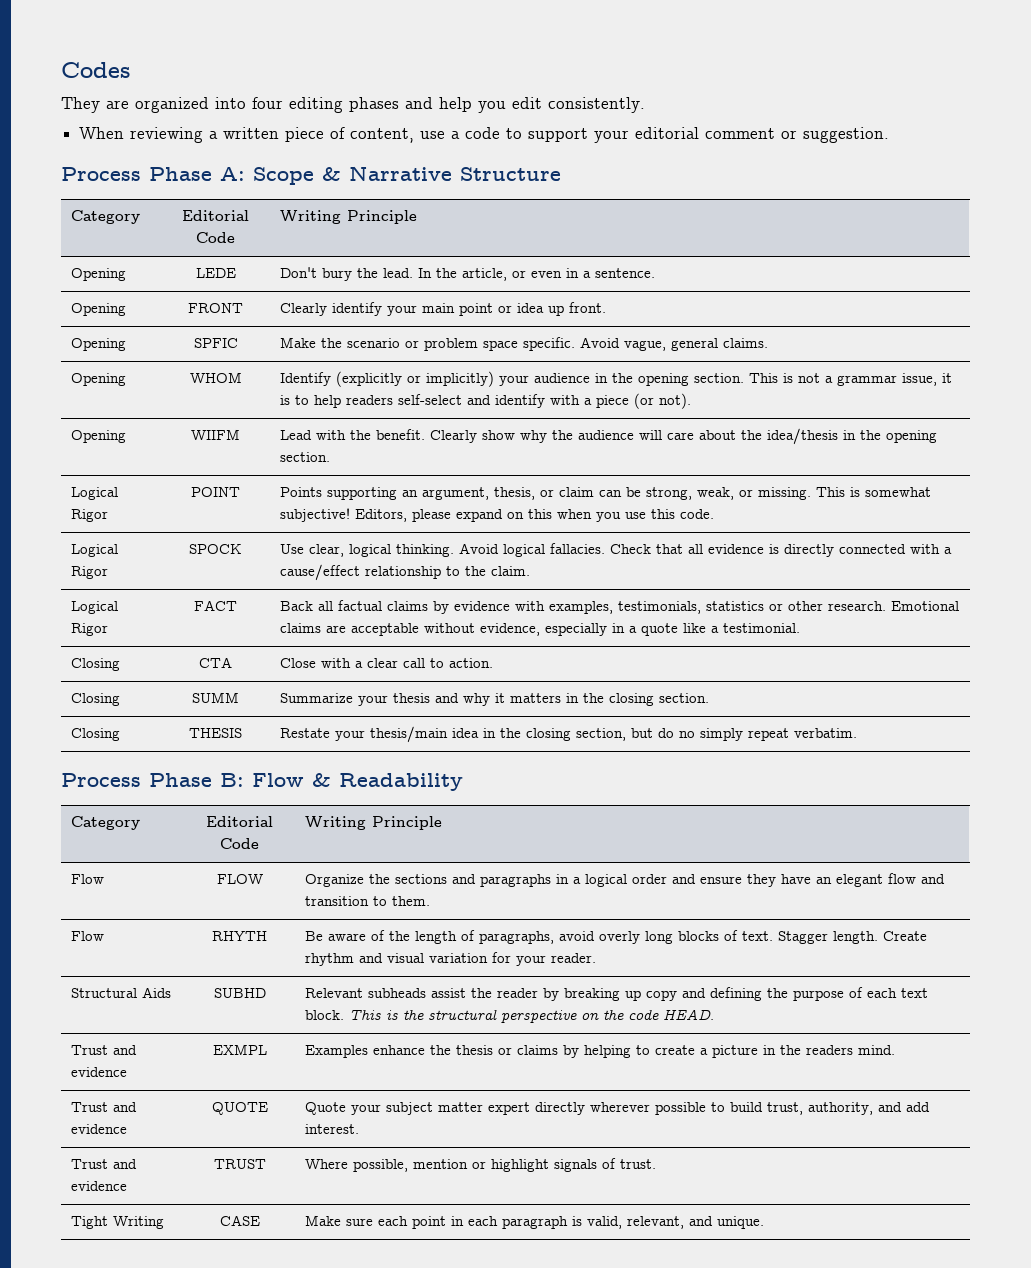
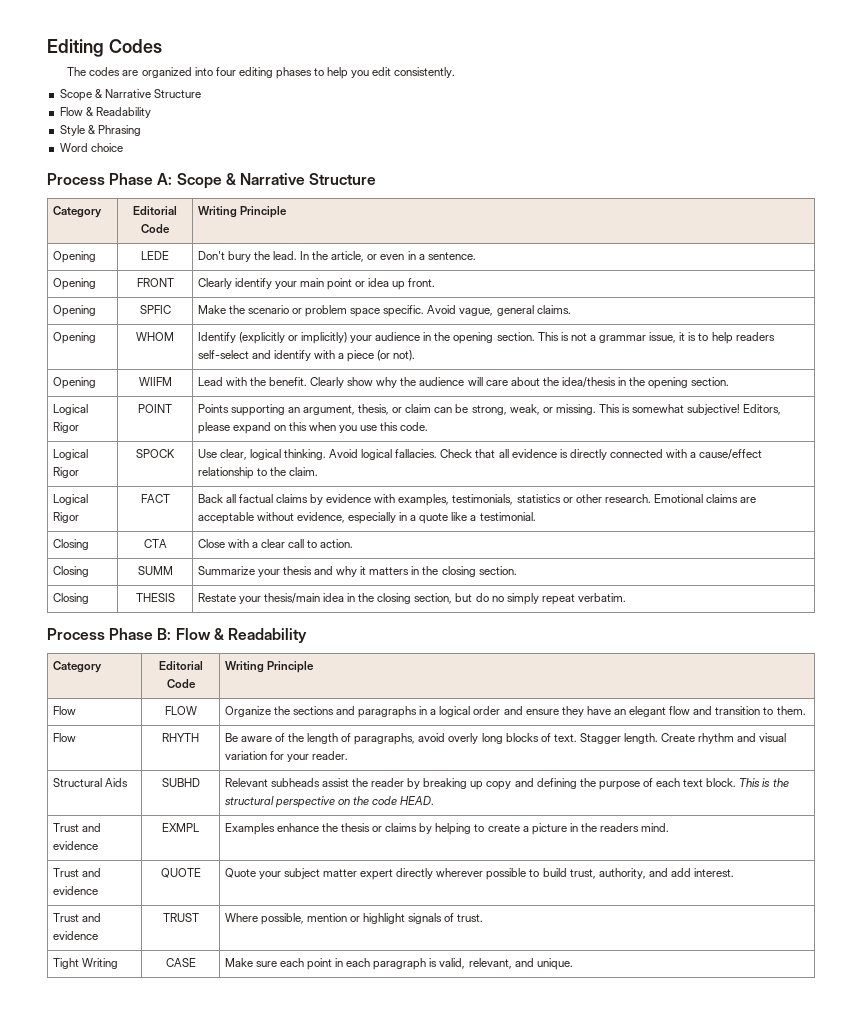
(61, 70) none -> [47,39,104,57] Editing
[61,97,100,113] They -> [67,67,121,76] The codes
[405,97,433,109] and -> [314,68,325,76] to
[79,127,890,143] When reviewing a written piece of content, use a code to support your editorial comment or suggestion. -> [59,89,201,101] [59,107,151,118] [59,125,141,136] [59,143,123,152] Scope & Narrative Structure // Flow & Readability // Style & Phrasing // Word choice

